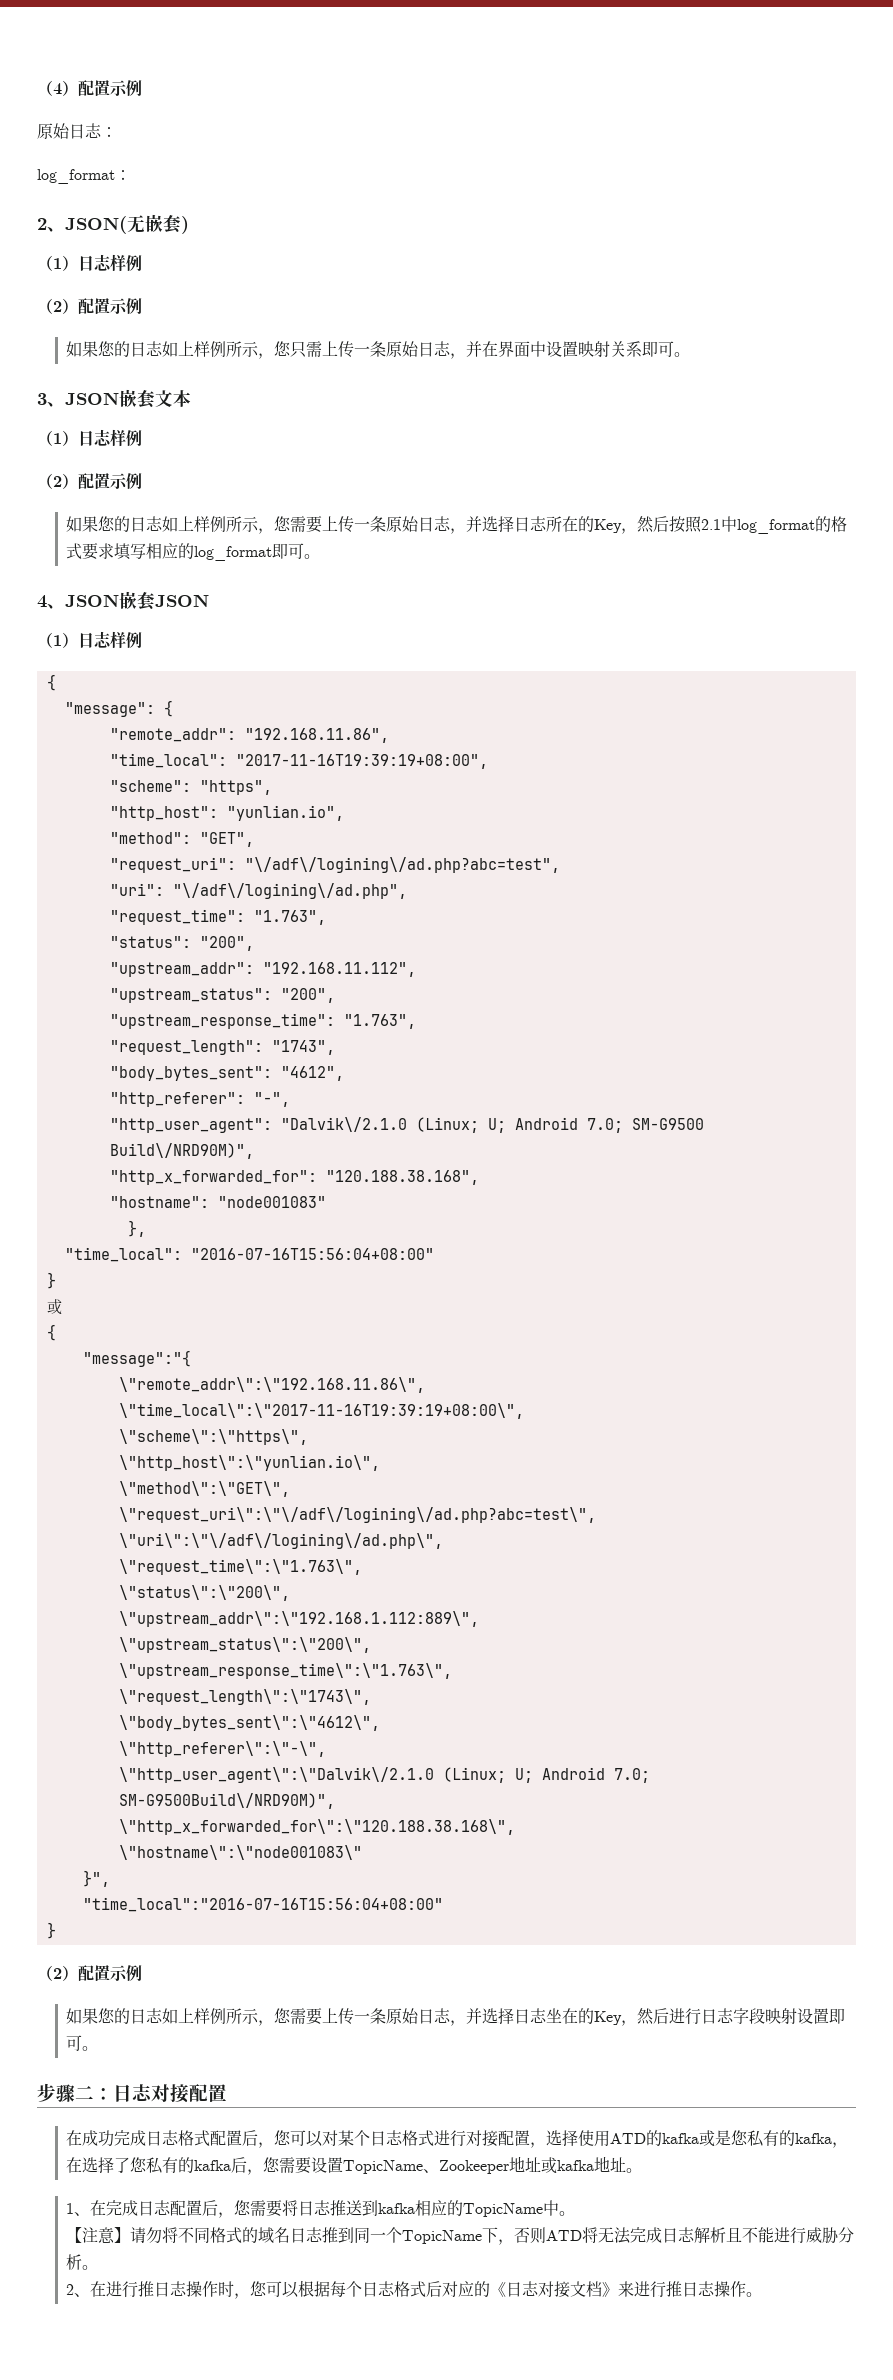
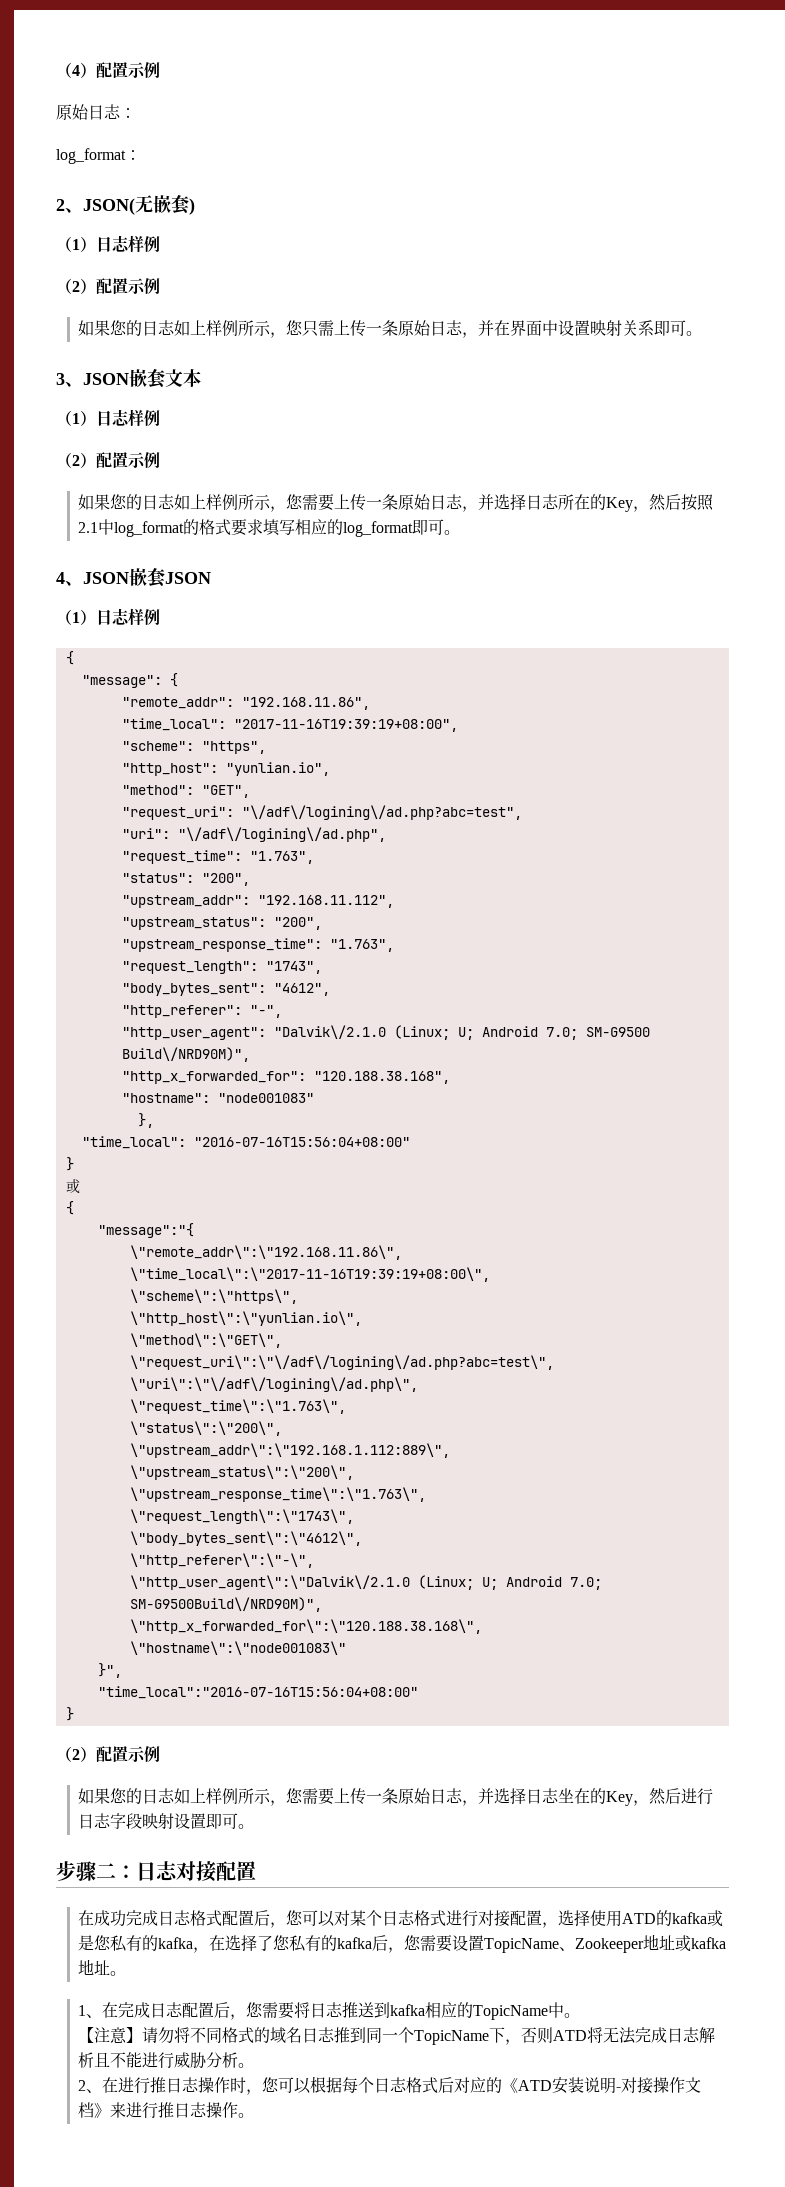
[506,2281,571,2298] 日志对接 -> [518,2077,686,2094] ATD安装说明-对接操作

